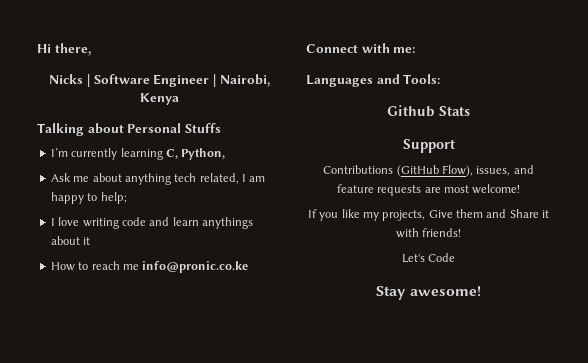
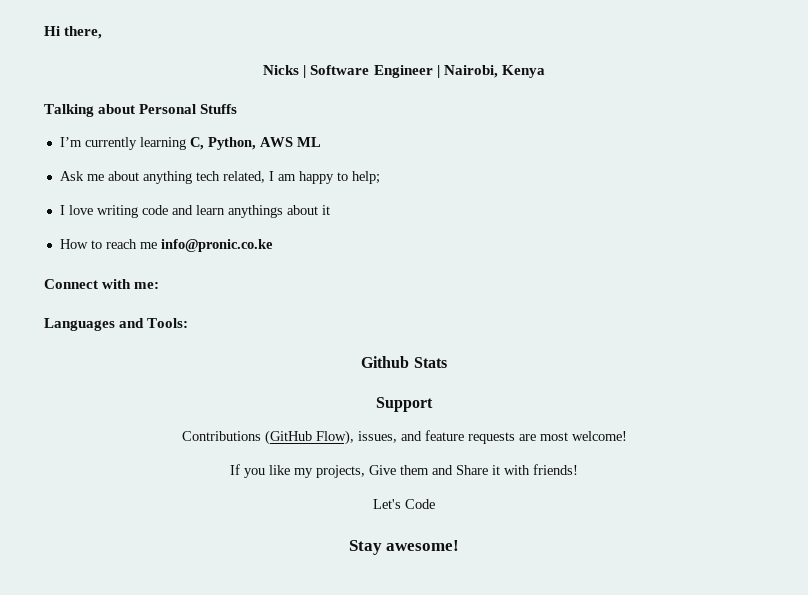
(226, 154) none -> [259,137,321,147] AWS ML

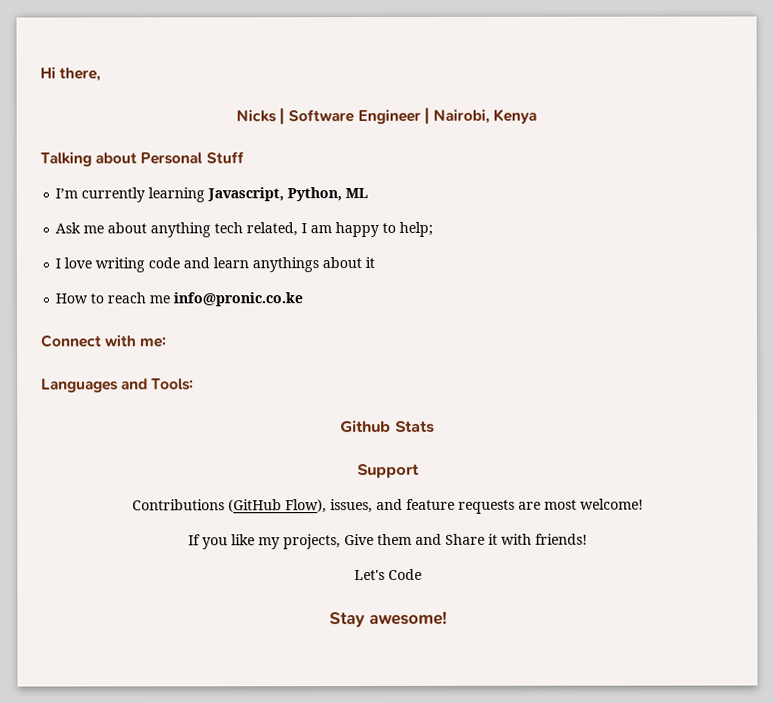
[200,104,238,114] Stuffs -> [205,151,244,164] Stuff
[189,137,293,150] C, Python, AWS -> [207,187,343,202] Javascript, Python,

